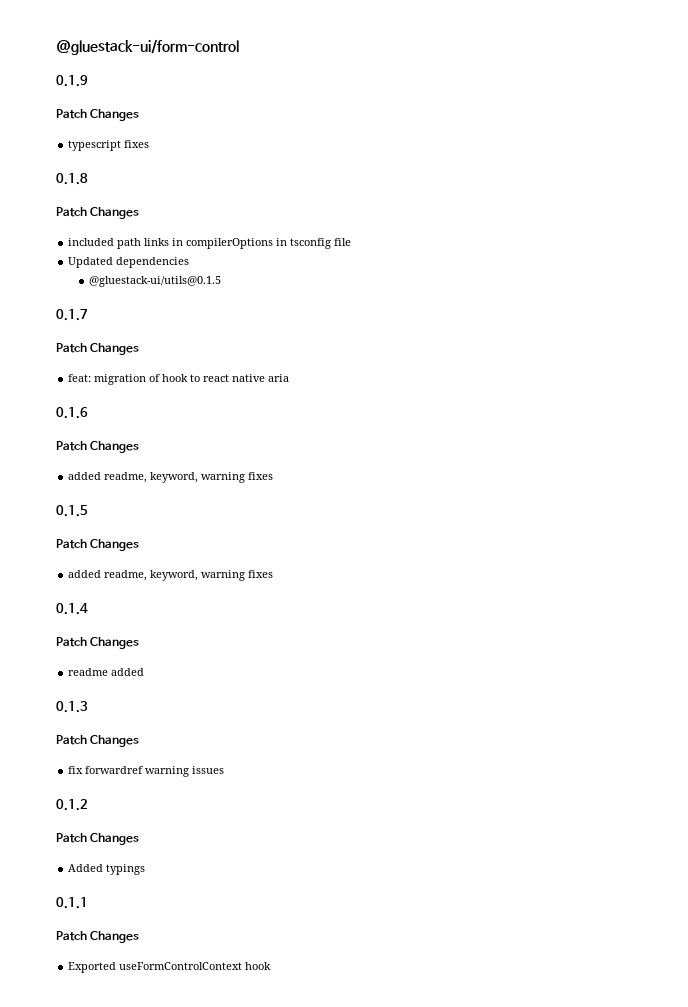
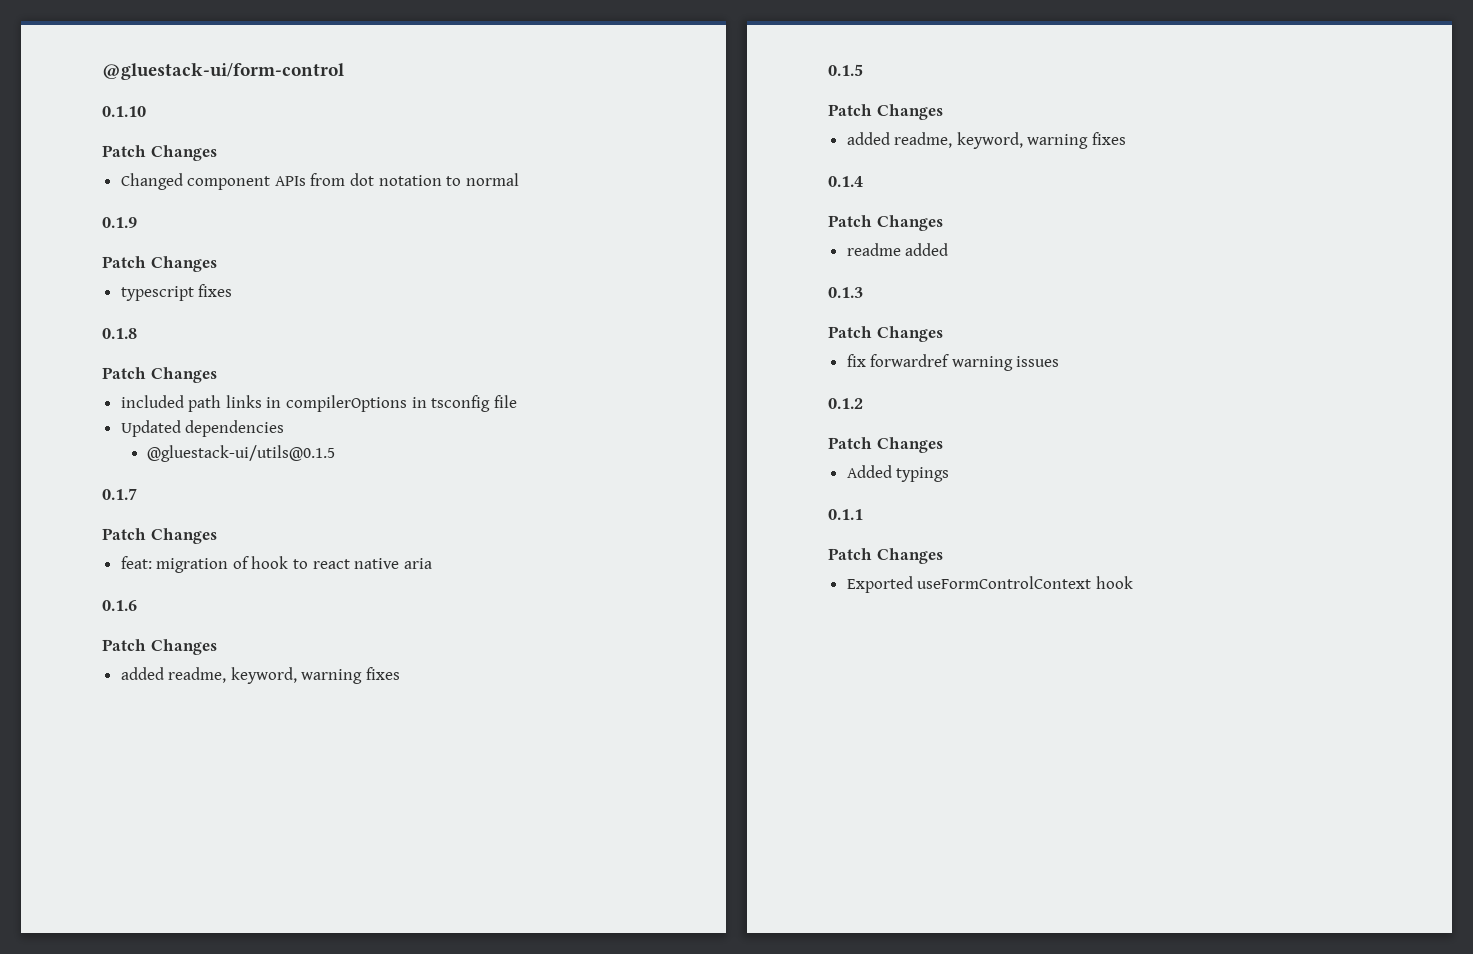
(239, 47) none -> [102,106,146,117] [102,145,217,161] [120,173,519,190] // 0.1.10 // Patch Changes // Changed component APIs from dot notation to normal

